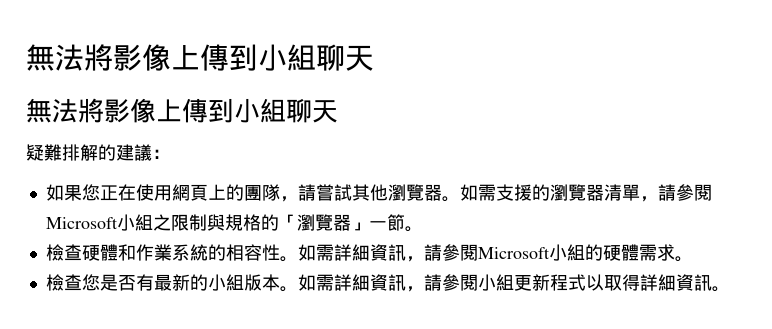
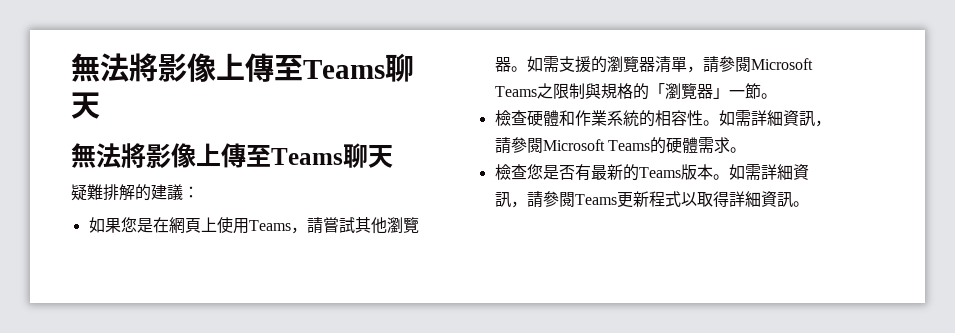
[26,44,316,71] 無法將影像上傳到小組 -> [71,53,385,82] 無法將影像上傳至Teams
[208,98,286,123] 到小組 -> [246,145,343,167] 至Teams
[99,184,280,201] 正在使用網頁上的團隊 -> [136,217,291,234] 是在網頁上使用Teams
[116,214,153,231] 小組 -> [494,86,537,97] Teams
[548,244,585,261] 小組 -> [607,140,650,151] Teams
[207,274,244,291] 小組 -> [638,167,681,178] Teams
[477,274,514,291] 小組 -> [574,194,617,205] Teams

